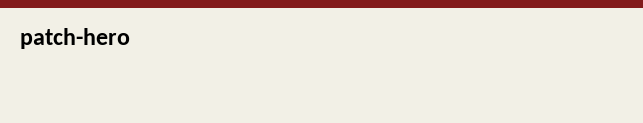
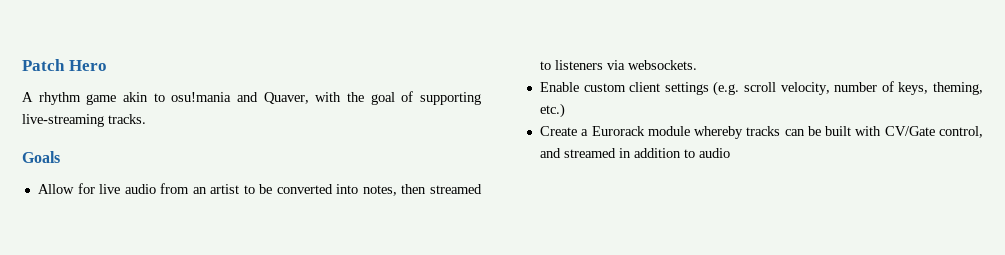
[20,28,130,49] patch-hero -> [22,59,107,71] [22,91,482,105] [22,114,146,127] [22,151,60,163] [37,183,483,196] [539,60,697,70] [539,81,983,96] [539,103,565,118] [539,126,983,139] [539,148,730,158] Patch Hero // A rhythm game akin to osu!mania and Quaver, with the goal of supporting live-streaming tracks. // Goals // Allow for live audio from an artist to be converted into notes, then streamed to listeners via websockets. // Enable custom client settings (e.g. scroll velocity, number of keys, theming, etc.) // Create a Eurorack module whereby tracks can be built with CV/Gate control, and streamed in addition to audio

